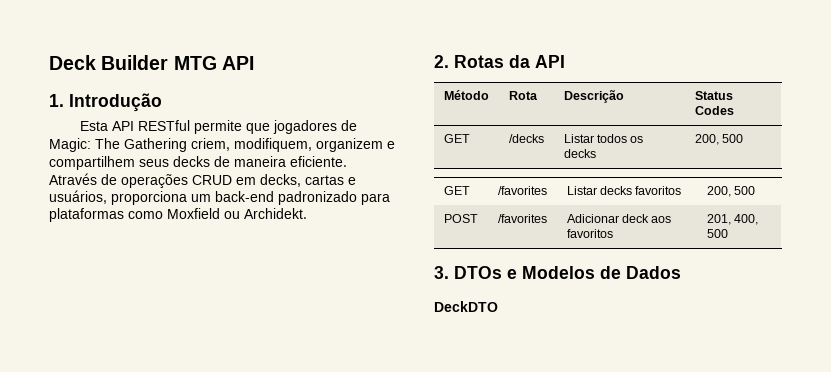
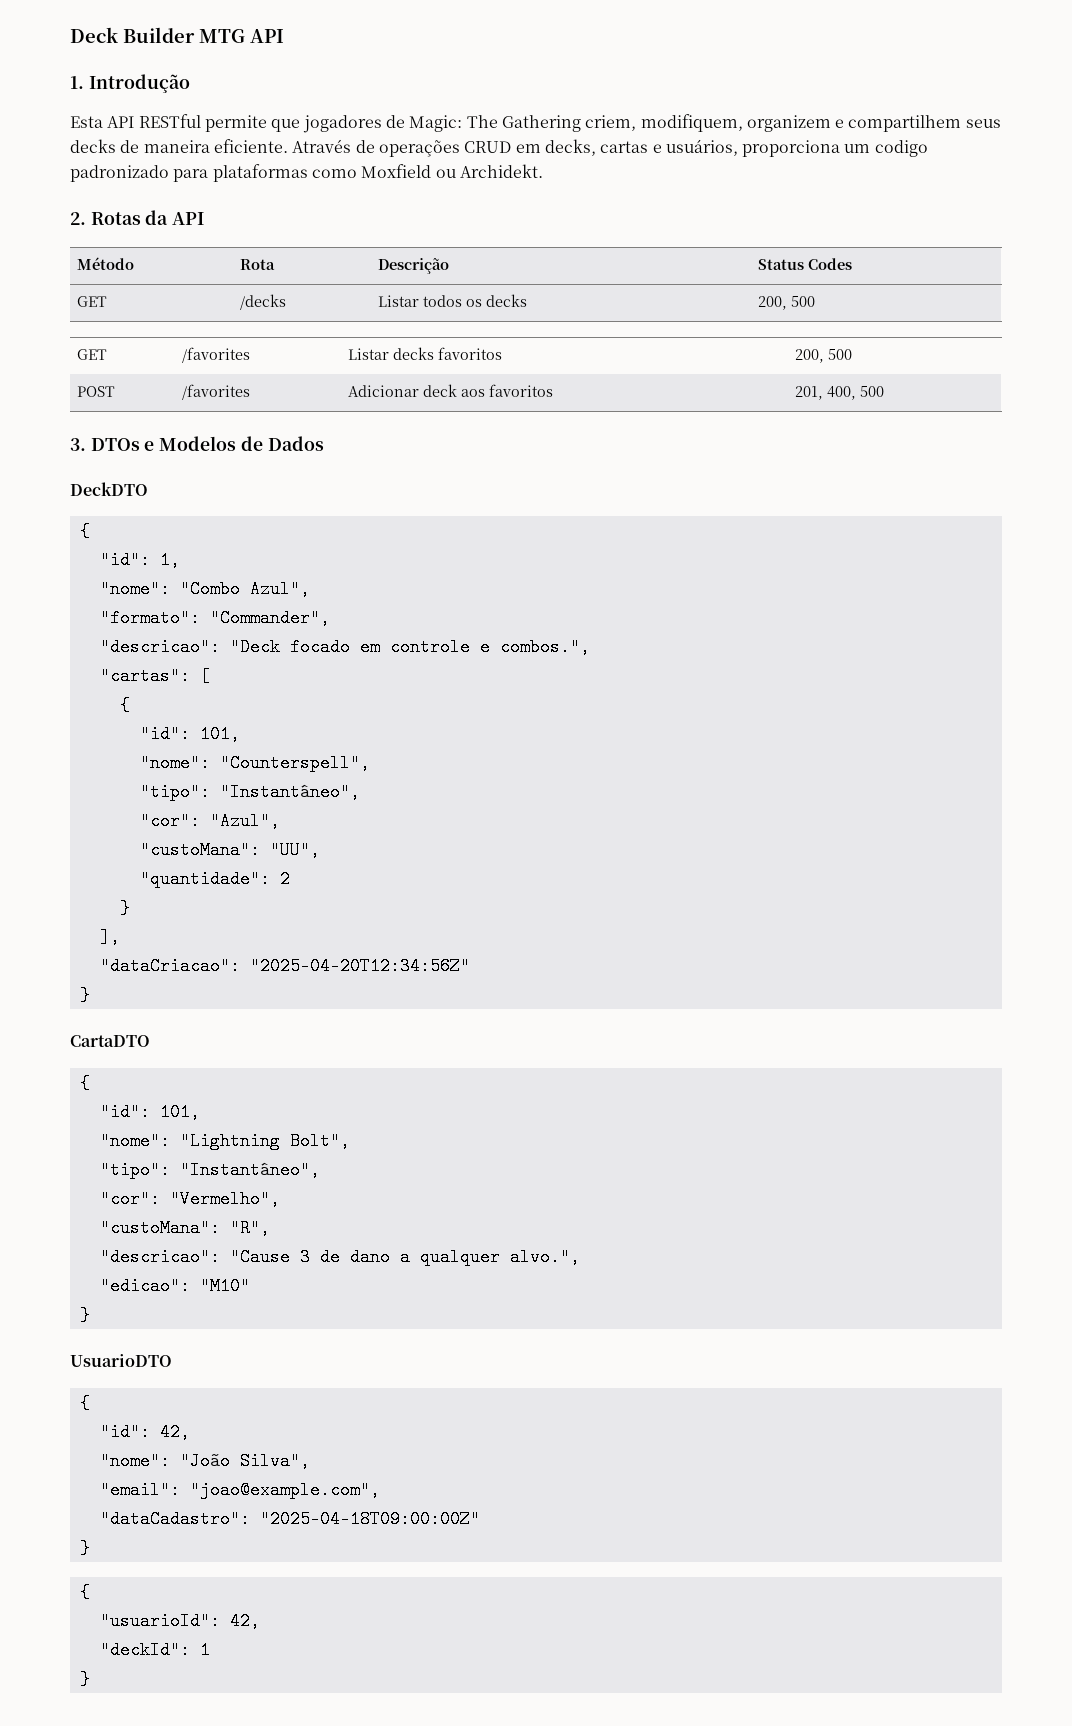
[215,191,274,202] back-end -> [874,140,928,157] codigo
(498, 306) none -> [79,522,90,540] [99,551,180,569] [99,580,310,598] [99,609,330,627] [99,638,590,656] [99,667,210,685] [119,696,130,714] [139,725,240,743] [139,754,370,772] [139,783,360,801] [139,812,280,830] [139,841,320,859] [139,870,290,888] [119,899,130,917] [99,928,120,946] [99,957,470,975] [79,986,90,1004] [70,1035,150,1047] [79,1074,90,1092] [99,1103,200,1121] [99,1132,350,1150] [99,1161,320,1179] [99,1190,280,1208] [99,1219,270,1237] [99,1248,580,1266] [99,1277,250,1295] [79,1306,90,1324] [70,1354,172,1367] [79,1394,90,1412] [99,1423,190,1441] [99,1452,310,1470] [99,1481,380,1499] [99,1510,480,1528] [79,1539,90,1557] [79,1583,90,1601] [99,1612,260,1630] [99,1641,210,1659] [79,1670,90,1688] // { // "id": 1, // "nome": "Combo Azul", // "formato": "Commander", // "descricao": "Deck focado em controle e combos.", // "cartas": [ // { // "id": 101, // "nome": "Counterspell", // "tipo": "Instantâneo", // "cor": "Azul", // "custoMana": "UU", // "quantidade": 2 // } // ], // "dataCriacao": "2025-04-20T12:34:56Z" // } // CartaDTO // { // "id": 101, // "nome": "Lightning Bolt", // "tipo": "Instantâneo", // "cor": "Vermelho", // "custoMana": "R", // "descricao": "Cause 3 de dano a qualquer alvo.", // "edicao": "M10" // } // UsuarioDTO // { // "id": 42, // "nome": "João Silva", // "email": "joao@example.com", // "dataCadastro": "2025-04-18T09:00:00Z" // } // { // "usuarioId": 42, // "deckId": 1 // }

